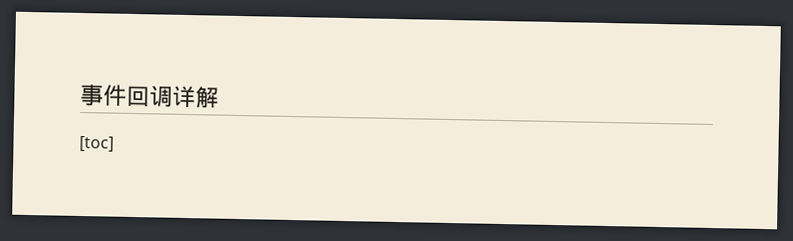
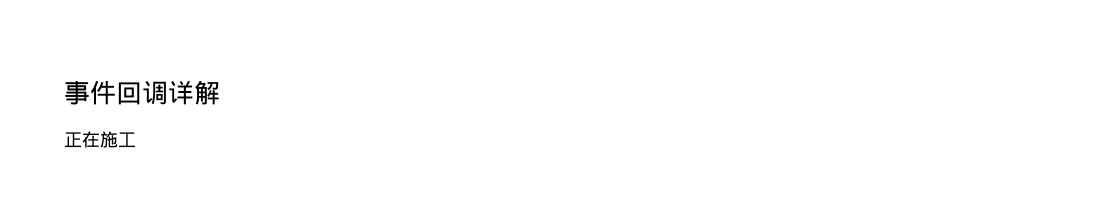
[79,135,114,152] [toc] -> [64,131,136,148] 正在施工

